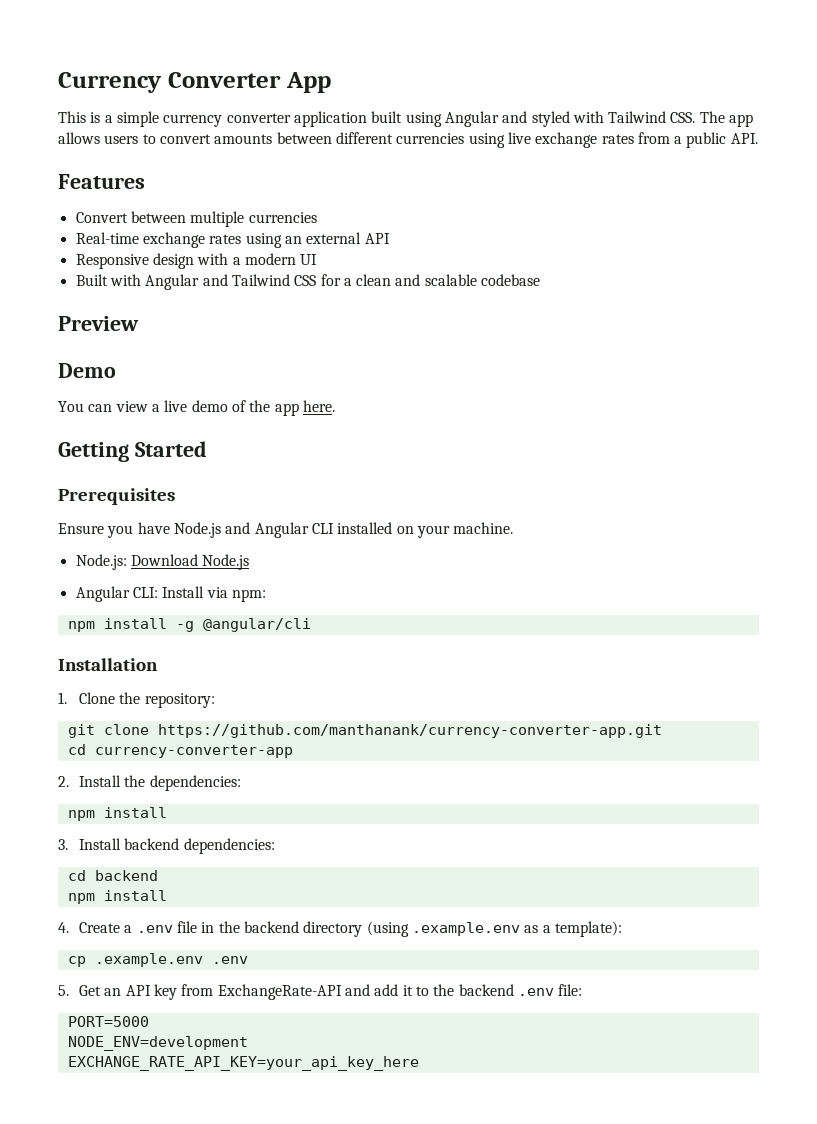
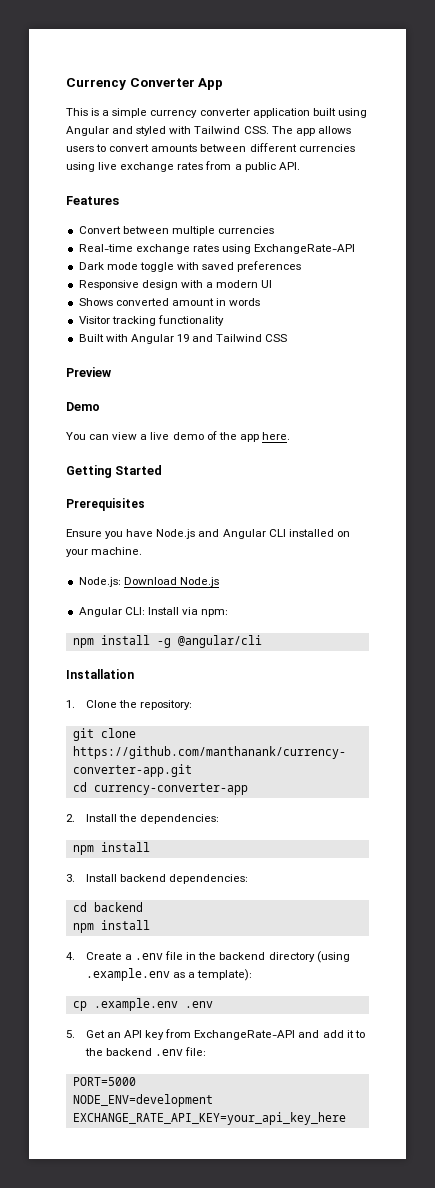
[284,232,390,244] an external API -> [254,244,356,254] [78,261,302,272] ExchangeRate-API // Dark mode toggle with saved preferences
(318, 259) none -> [78,298,261,306] [78,315,224,326] // Shows converted amount in words // Visitor tracking functionality
(200, 282) none -> [176,334,189,342] 19
[320,274,541,286] for a clean and scalable codebase -> (288, 338) none

